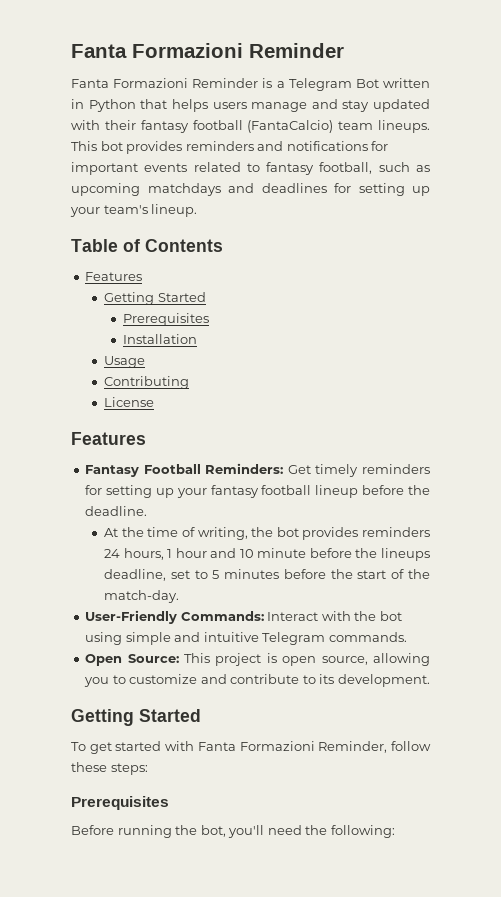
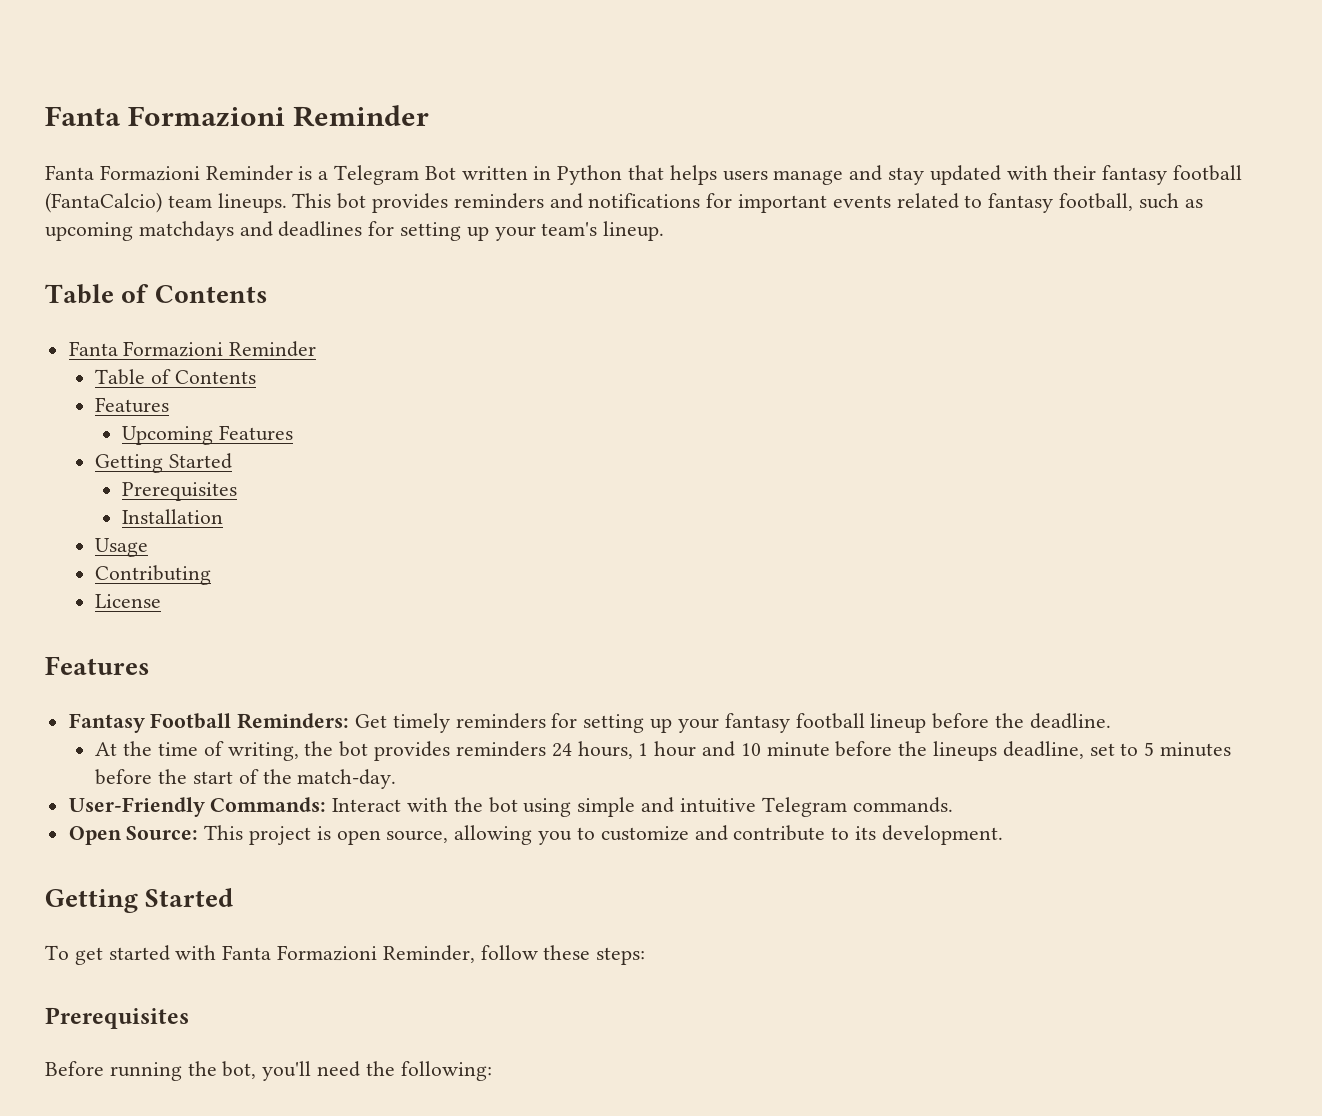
(223, 245) none -> [68,341,317,357] [95,369,257,385] [95,397,170,413] [122,426,214,445] Fanta Formazioni Reminder // Table of Contents // Features // Upcoming

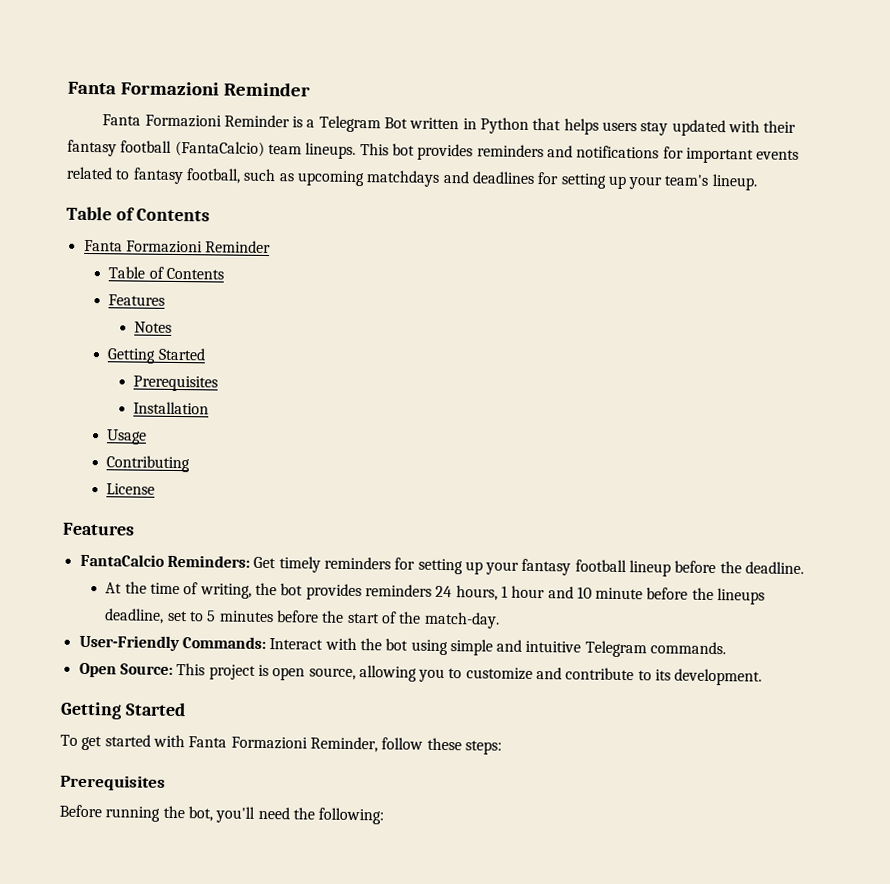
[773,165,883,185] manage and -> (638, 126) none
[122,425,294,445] Upcoming Features -> [134,321,173,333] Notes
[68,713,232,733] Fantasy Football -> [79,553,165,567] FantaCalcio

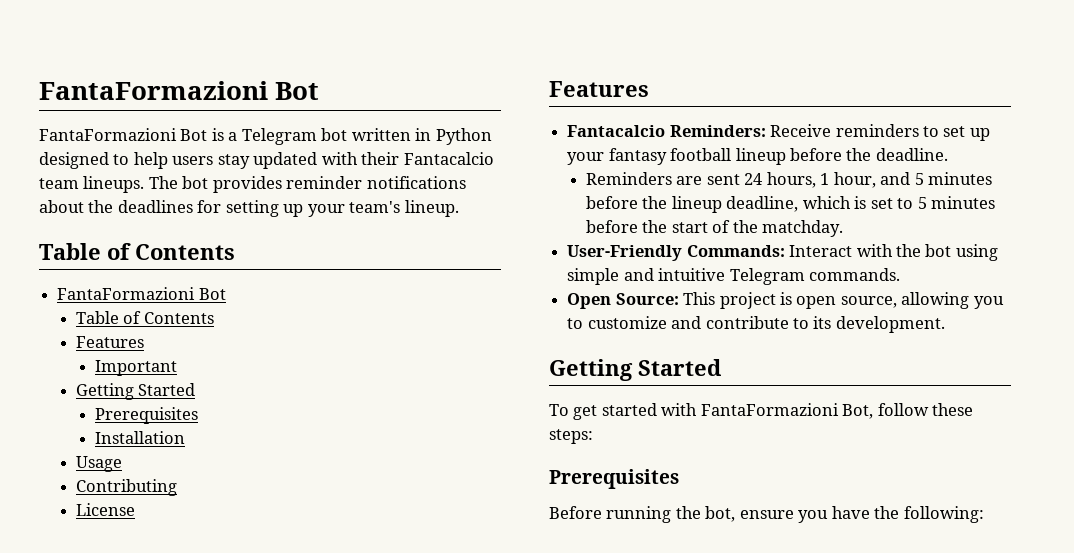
[67,81,310,97] [102,114,290,128] Fanta Formazioni Reminder // Fanta Formazioni Reminder -> [39,81,320,100] [39,128,208,141] FantaFormazioni Bot // FantaFormazioni Bot
[384,117,409,129] Bot -> [321,128,348,141] bot
[532,117,599,135] that helps -> [39,152,168,169] designed to help
[67,139,265,157] fantasy football (FantaCalcio) -> [403,152,494,165] Fantacalcio
[359,143,800,164] [66,166,470,187] This bot provides reminders and notifications for important events related to fantasy football, such as upcoming matchdays and -> [148,176,466,193] [39,200,114,213] The bot provides reminder notifications about the
[83,239,272,254] Fanta Formazioni Reminder -> [57,287,226,300] FantaFormazioni Bot
[134,321,173,333] Notes -> [94,360,177,376] Important
[79,553,463,575] FantaCalcio Reminders: Get timely reminders for setting -> [567,124,966,137] Fantacalcio Reminders: Receive reminders to set
[105,581,766,605] [104,608,165,624] At the time of writing, the bot provides reminders 24 hours, 1 hour and 10 minute before the lineups deadline, -> [586,172,993,188] [586,196,867,213] Reminders are sent 24 hours, 1 hour, and 5 minutes before the lineup deadline, which is
[423,611,500,629] match-day. -> [762,220,844,237] matchday.
[188,736,378,753] Fanta Formazioni Reminder, -> [700,403,874,419] FantaFormazioni Bot,
[215,806,290,823] you'll need -> [739,506,870,523] ensure you have

